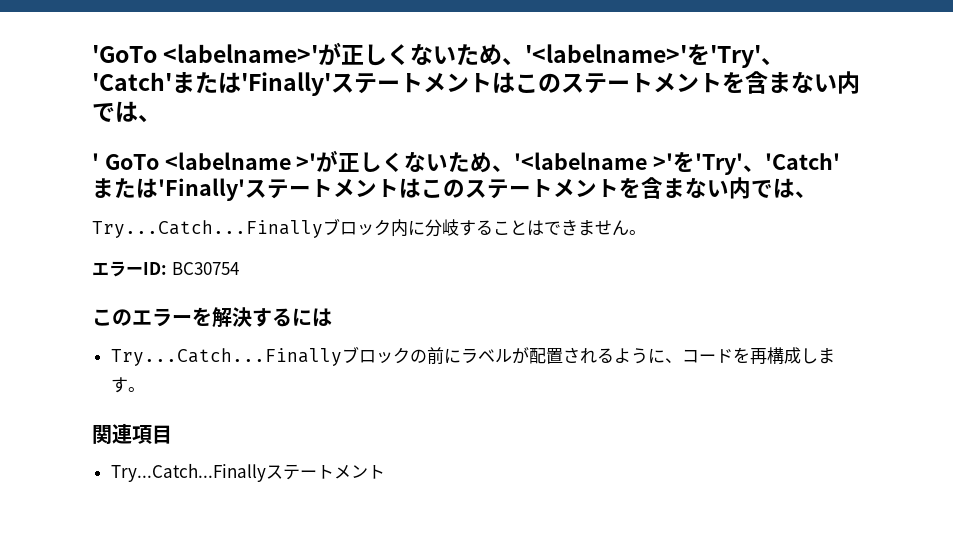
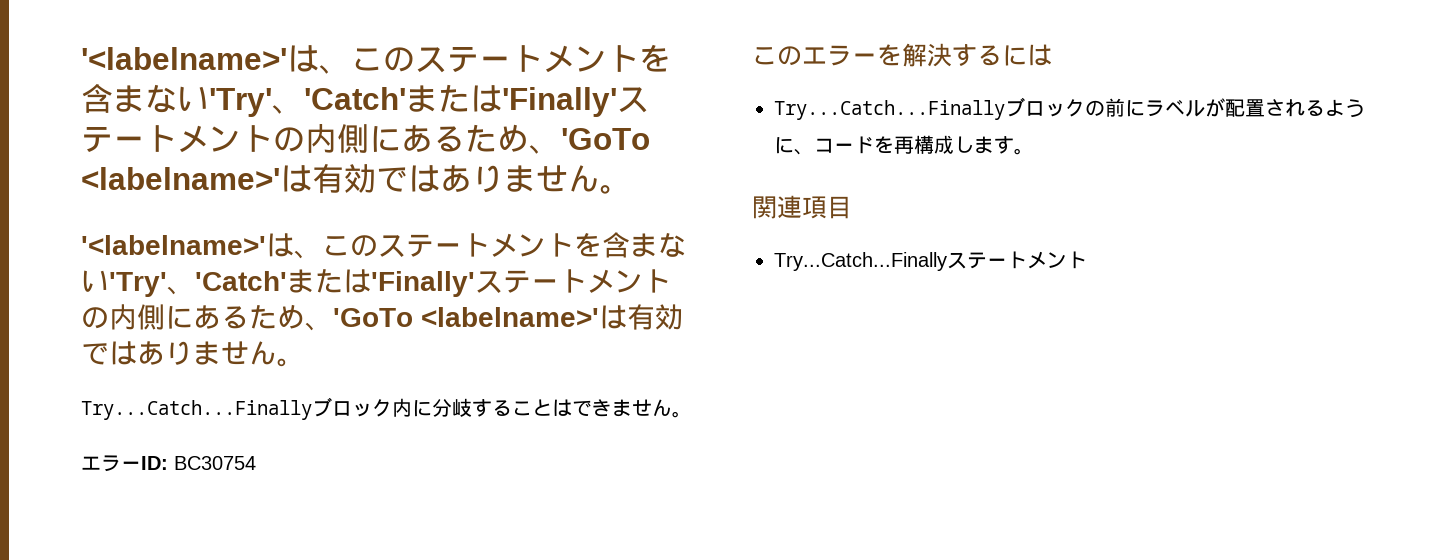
[92,42,785,68] [92,71,860,96] [92,101,161,123] [92,150,841,175] [92,177,817,201] 'GoTo <labelname>'が正しくないため、'<labelname>'を'Try'、'Catch'または'Finally'ステートメントはこのステートメントを含まない内では、 // ' GoTo <labelname >'が正しくないため、'<labelname >'を'Try'、'Catch'または'Finally'ステートメントはこのステートメントを含まない内では、 -> [81,44,671,74] [81,84,649,117] [81,124,650,154] [81,164,632,194] [81,232,686,259] [81,269,671,297] [81,304,683,331] [81,341,305,367] '<labelname>'は、このステートメントを含まない'Try'、'Catch'または'Finally'ステートメントの内側にあるため、'GoTo <labelname>'は有効ではありません。 // '<labelname>'は、このステートメントを含まない'Try'、'Catch'または'Finally'ステートメントの内側にあるため、'GoTo <labelname>'は有効ではありません。

